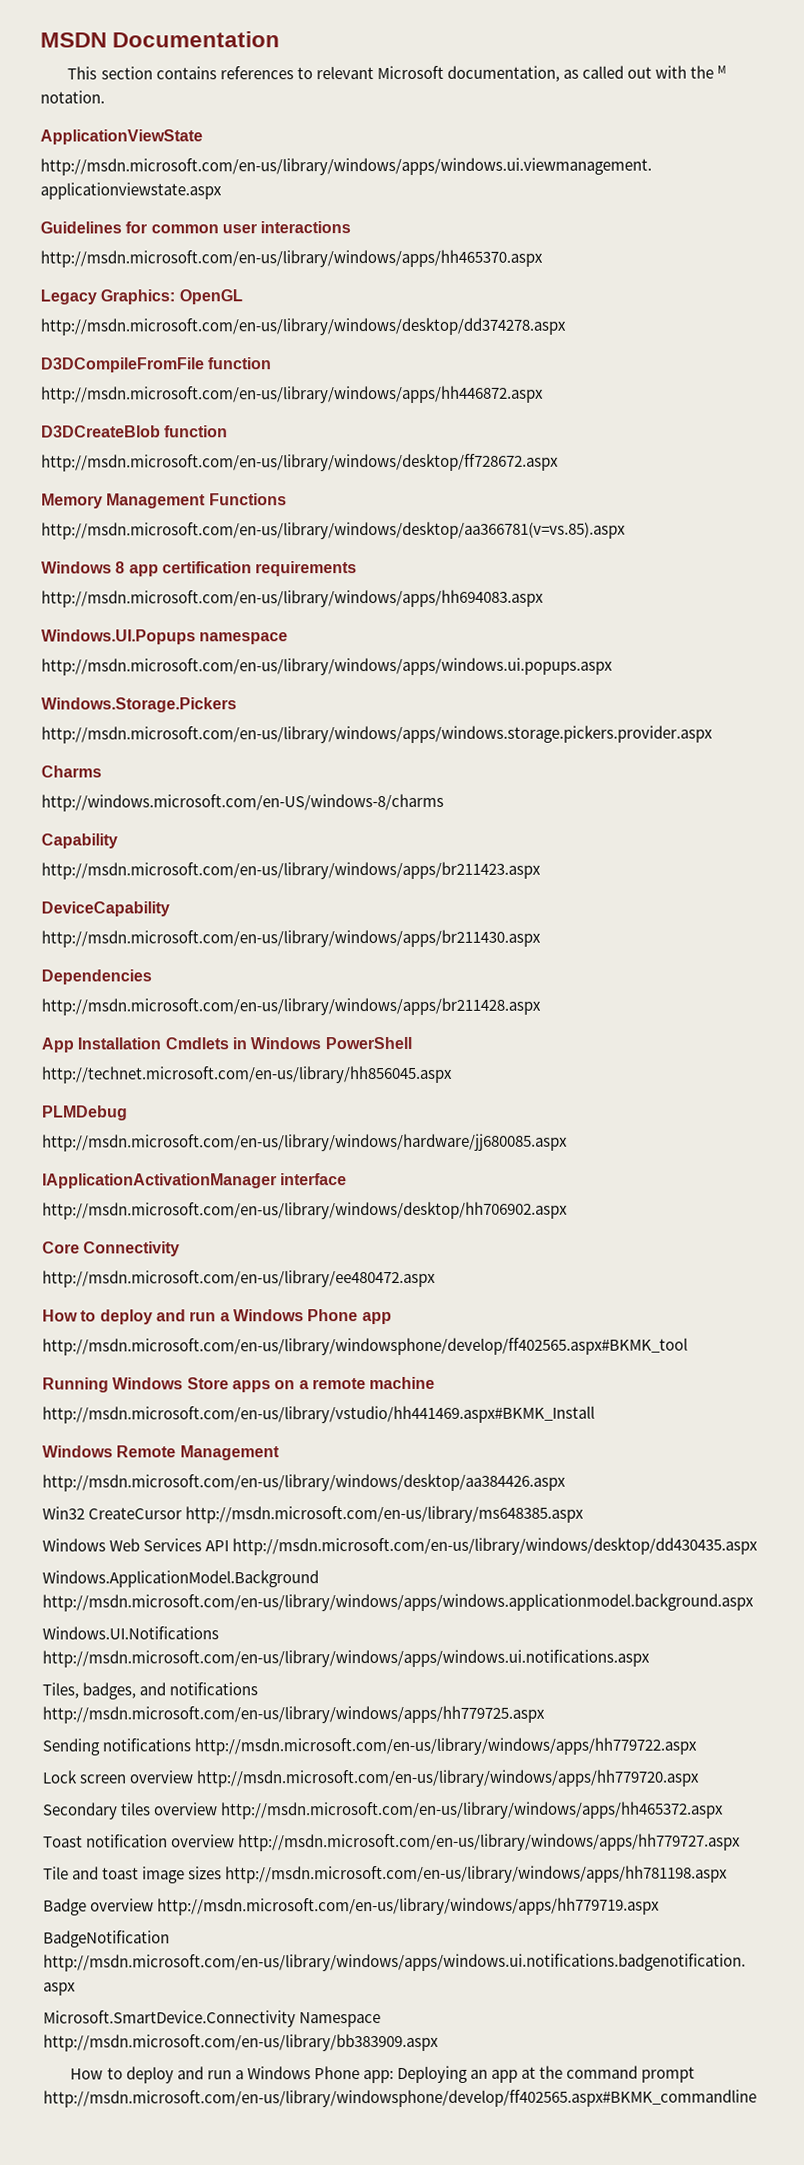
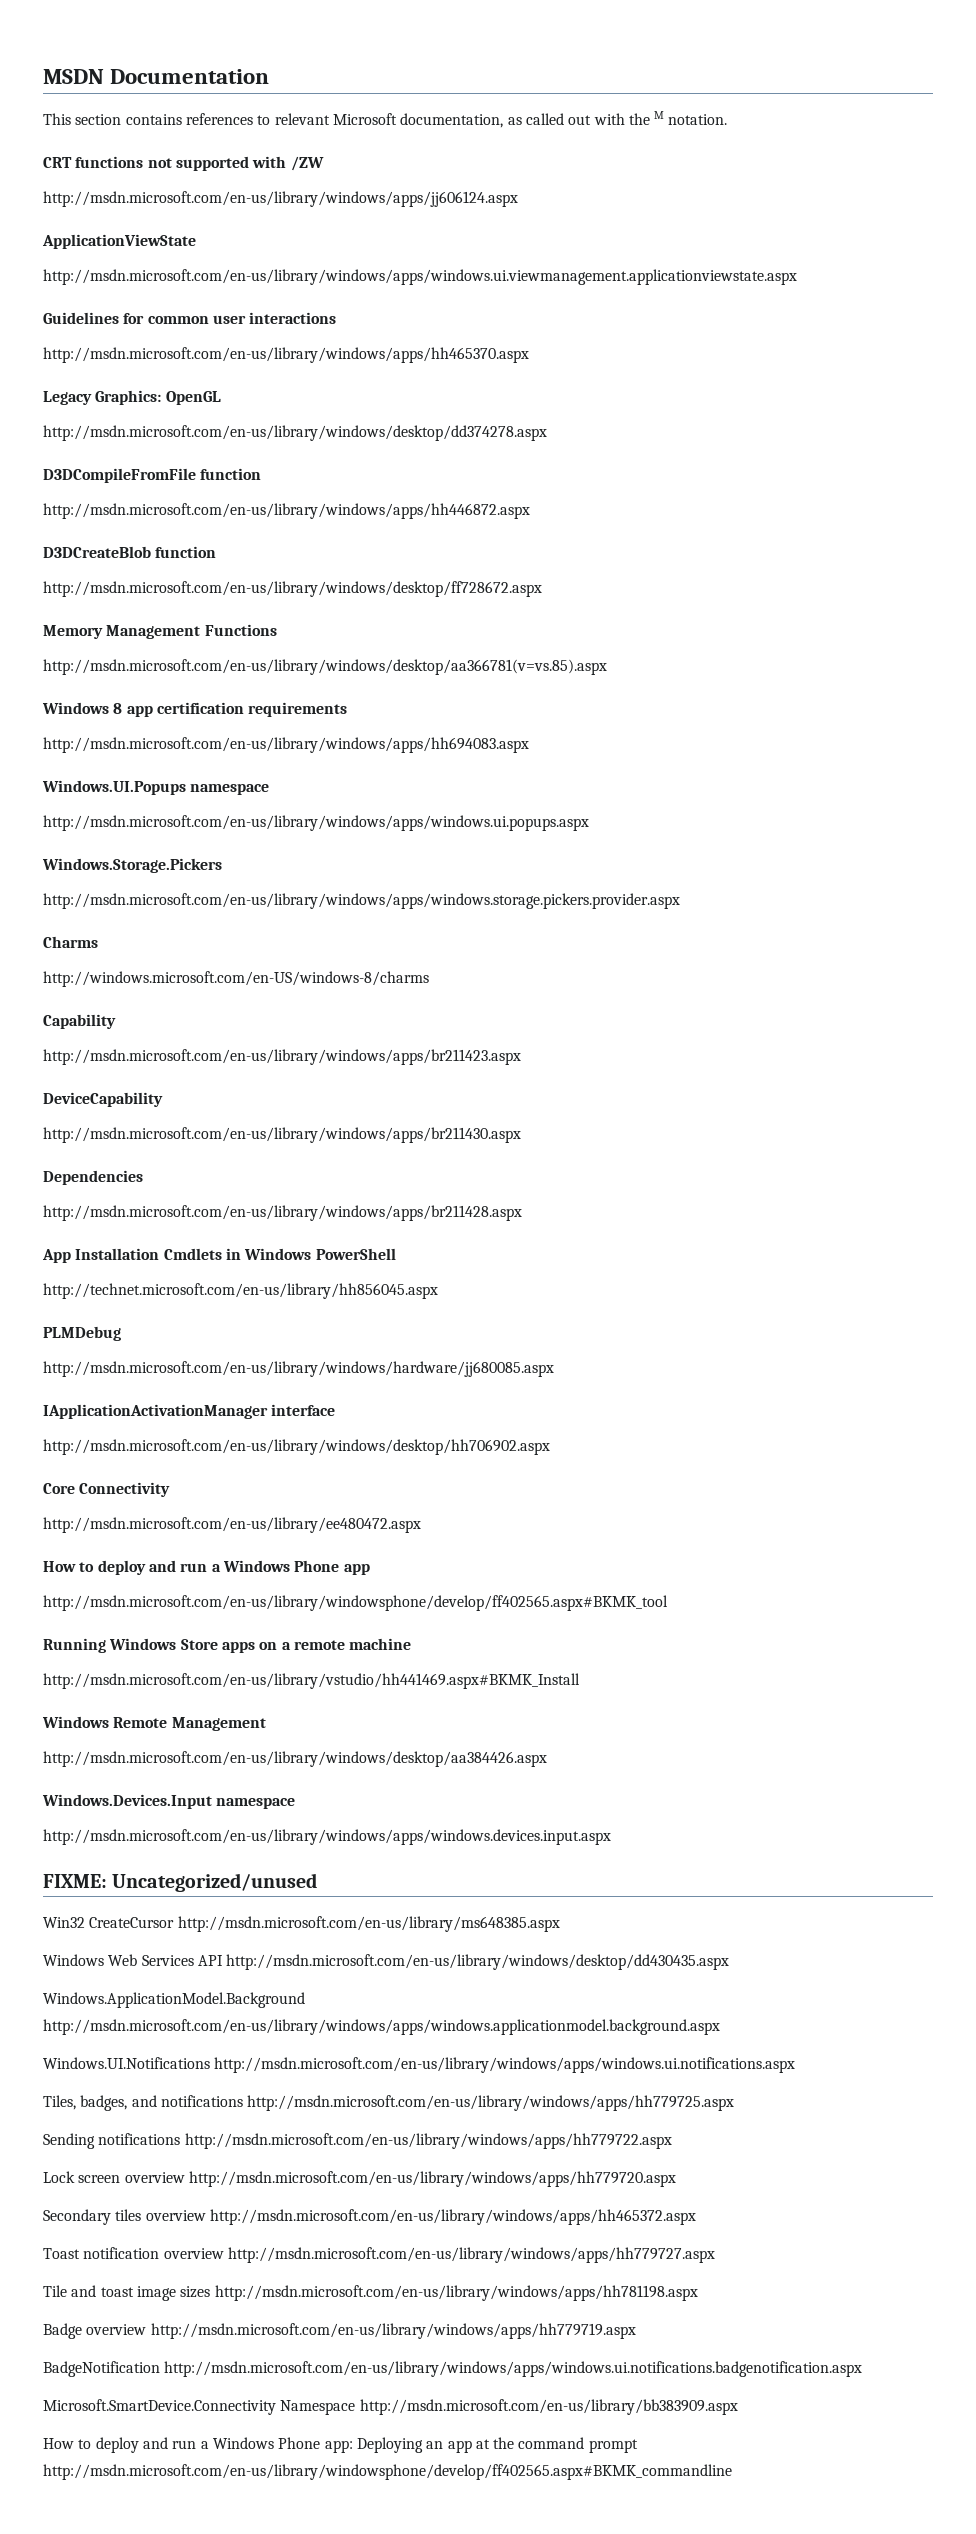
(105, 97) none -> [43,156,324,171] [43,191,518,207] // CRT functions not supported with /ZW // http://msdn.microsoft.com/en-us/library/windows/apps/jj606124.aspx
(566, 1482) none -> [42,1794,296,1809] [43,1829,611,1845] [43,1873,318,1892] // Windows.Devices.Input namespace // http://msdn.microsoft.com/en-us/library/windows/apps/windows.devices.input.aspx // FIXME: Uncategorized/unused

